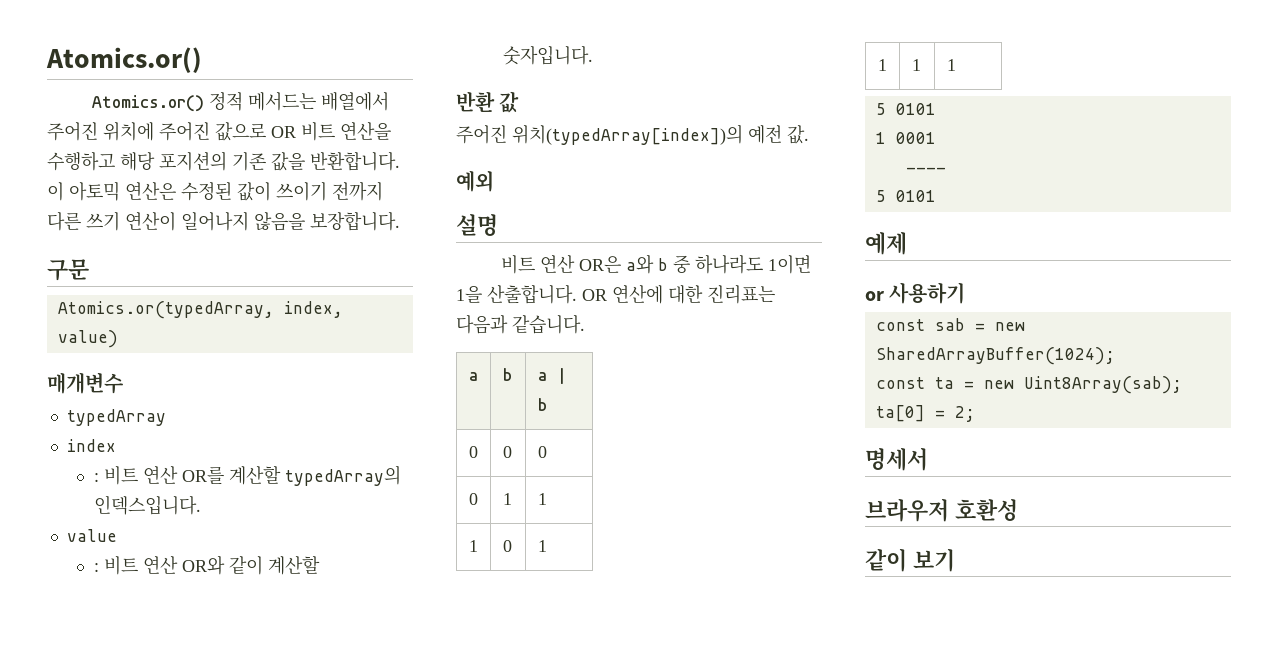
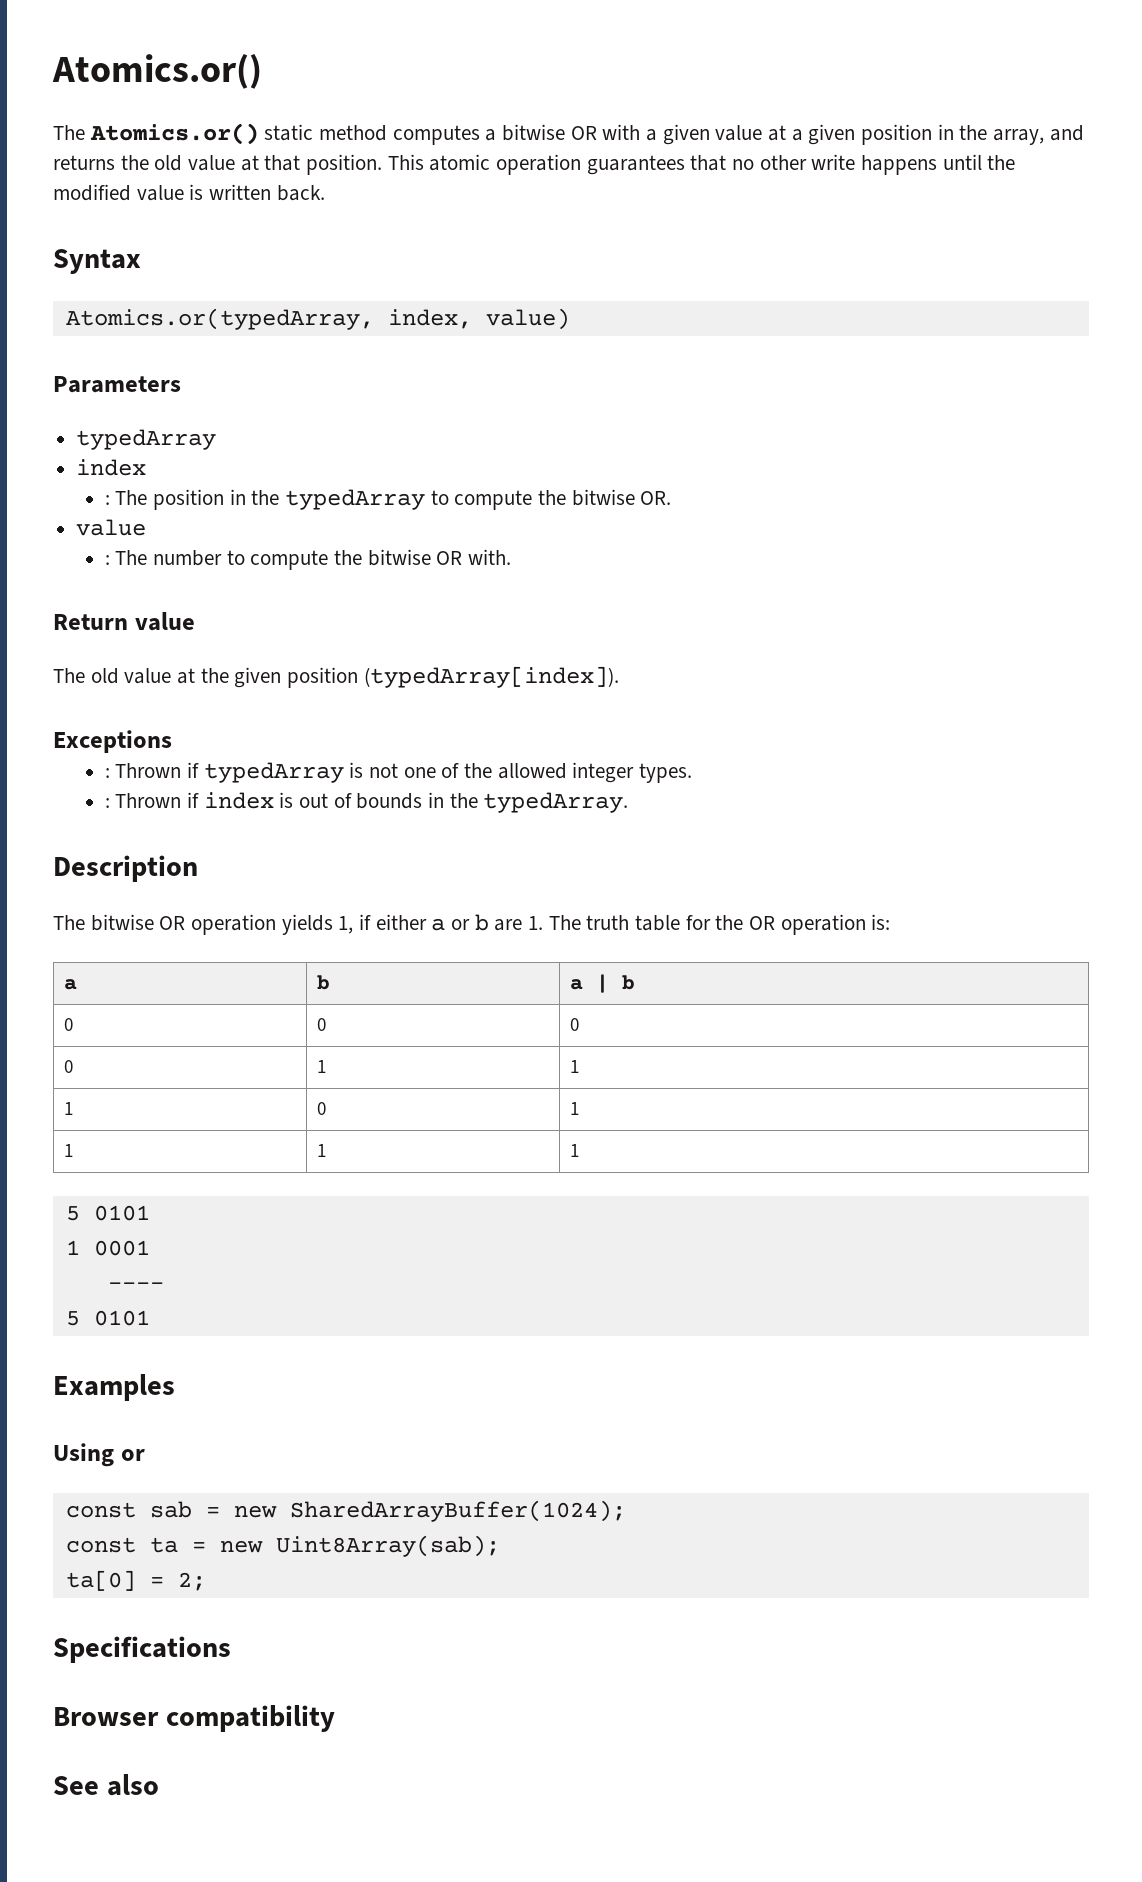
[91,92,389,112] [47,122,391,141] [47,151,400,171] [47,181,383,201] [47,211,400,231] [47,259,89,281] Atomics.or() 정적 메서드는 배열에서 주어진 위치에 주어진 값으로 OR 비트 연산을 수행하고 해당 포지션의 기존 값을 반환합니다. 이 아토믹 연산은 수정된 값이 쓰이기 전까지 다른 쓰기 연산이 일어나지 않음을 보장합니다. // 구문 -> [53,123,1084,145] [53,154,1016,175] [53,184,325,201] [53,249,141,274] The Atomics.or() static method computes a bitwise OR with a given value at a given position in the array, and returns the old value at that position. This atomic operation guarantees that no other write happens until the modified value is written back. // Syntax
[47,372,123,394] 매개변수 -> [53,376,181,393] Parameters
[103,465,401,486] [93,495,201,515] [66,529,117,542] [93,555,320,575] [502,45,593,65] [456,91,520,113] [456,124,809,145] [456,170,494,192] [456,214,498,236] [500,254,811,274] [456,284,775,304] [456,314,585,334] 비트 연산 OR를 계산할 typedArray의 인덱스입니다. // value // : 비트 연산 OR와 같이 계산할 숫자입니다. // 반환 값 // 주어진 위치(typedArray[index])의 예전 값. // 예외 // 설명 // 비트 연산 OR은 a와 b 중 하나라도 1이면 1을 산출합니다. OR 연산에 대한 진리표는 다음과 같습니다. -> [115,489,672,510] [76,519,147,536] [104,549,511,570] [53,612,195,631] [53,666,619,688] [53,730,172,753] [104,762,692,783] [104,792,629,813] [53,855,198,882] [53,914,891,935] The position in the typedArray to compute the bitwise OR. // value // : The number to compute the bitwise OR with. // Return value // The old value at the given position (typedArray[index]). // Exceptions // : Thrown if typedArray is not one of the allowed integer types. // : Thrown if index is out of bounds in the typedArray. // Description // The bitwise OR operation yields 1, if either a or b are 1. The truth table for the OR operation is:
[865,232,907,255] [865,282,966,304] 예제 // or 사용하기 -> [53,1374,175,1401] [53,1443,145,1467] Examples // Using or
[865,448,928,471] [865,498,1018,522] [865,548,955,572] 명세서 // 브라우저 호환성 // 같이 보기 -> [53,1636,231,1663] [53,1705,335,1732] [53,1774,159,1796] Specifications // Browser compatibility // See also

